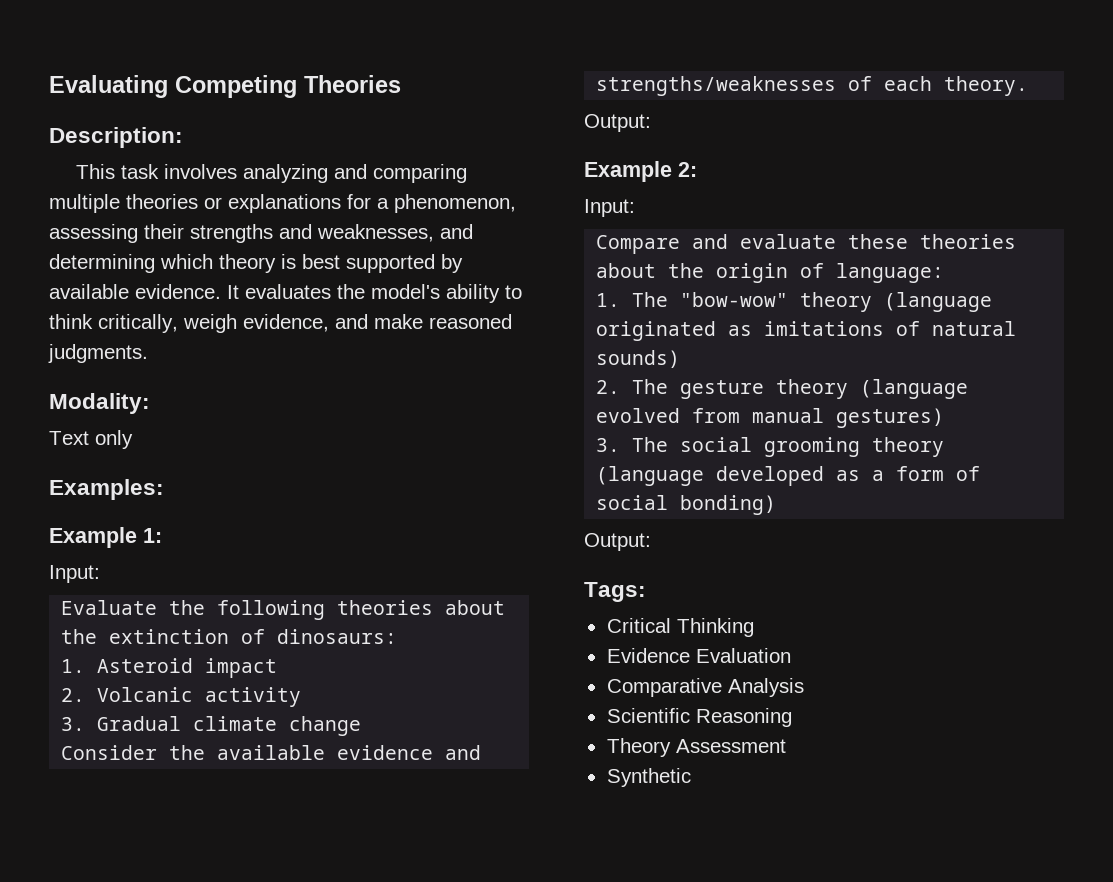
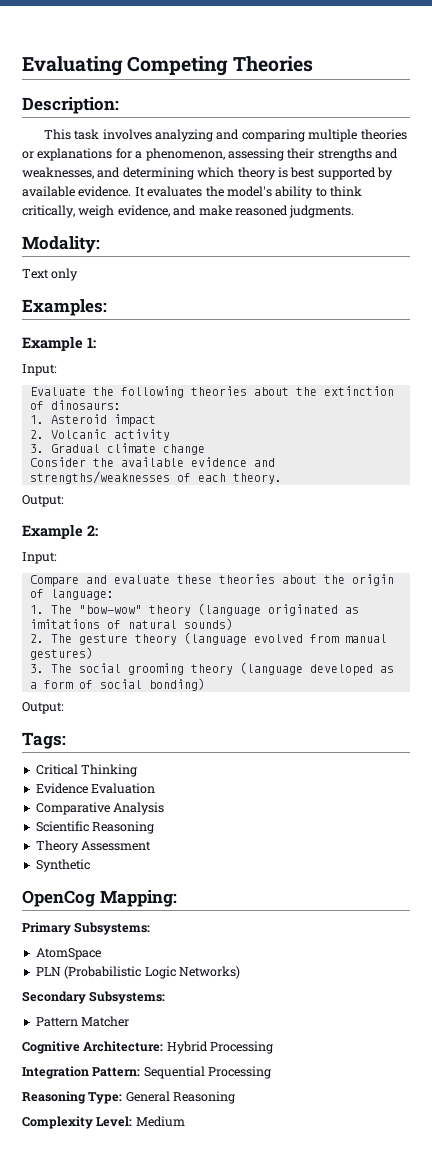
(691, 777) none -> [22,890,177,907] [22,922,151,935] [35,948,101,960] [35,966,240,979] [22,991,166,1004] [35,1016,130,1027] [22,1041,274,1054] [22,1066,272,1079] [22,1091,236,1104] [22,1116,185,1129] // OpenCog Mapping: // Primary Subsystems: // AtomSpace // PLN (Probabilistic Logic Networks) // Secondary Subsystems: // Pattern Matcher // Cognitive Architecture: Hybrid Processing // Integration Pattern: Sequential Processing // Reasoning Type: General Reasoning // Complexity Level: Medium

